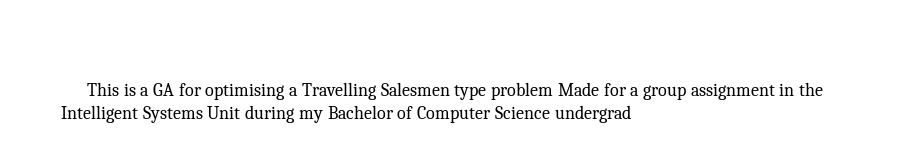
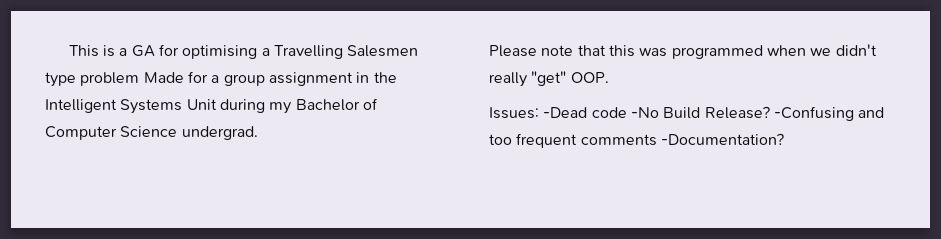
[554,105,631,123] undergrad -> [181,126,258,140] [489,44,877,59] [489,71,609,87] [489,106,885,121] [489,133,784,148] undergrad. // Please note that this was programmed when we didn't really "get" OOP. // Issues: -Dead code -No Build Release? -Confusing and too frequent comments -Documentation?

